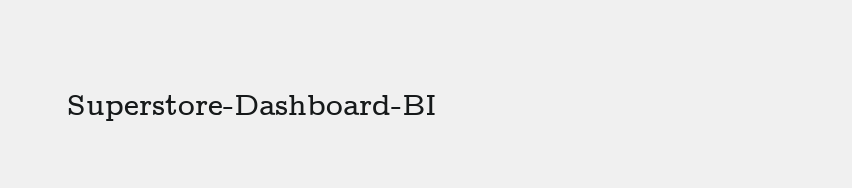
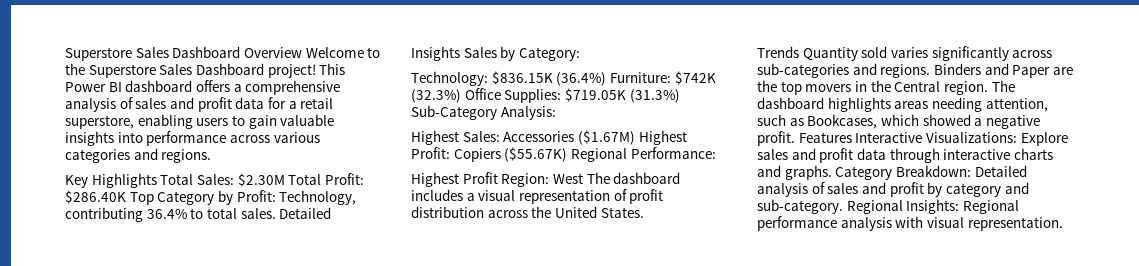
[67,95,437,121] Superstore-Dashboard-BI -> [65,46,381,61] [65,63,346,78] [65,80,341,95] [65,97,334,112] [65,114,335,129] [65,131,320,146] [65,148,212,163] [65,173,364,188] [65,190,357,205] [65,207,332,222] [411,46,580,61] [411,71,716,86] [411,88,680,103] [411,105,556,120] [411,130,687,145] [411,147,716,162] [411,172,681,187] [411,189,664,204] [411,206,644,218] [757,46,1053,61] [757,63,1073,78] [757,80,1015,95] [757,97,1048,112] [757,114,1040,129] [757,131,1068,146] [757,148,1053,163] [757,165,1027,180] [757,182,1029,197] [757,199,1019,214] [757,216,1063,231] Superstore Sales Dashboard Overview Welcome to the Superstore Sales Dashboard project! This Power BI dashboard offers a comprehensive analysis of sales and profit data for a retail superstore, enabling users to gain valuable insights into performance across various categories and regions. // Key Highlights Total Sales: $2.30M Total Profit: $286.40K Top Category by Profit: Technology, contributing 36.4% to total sales. Detailed Insights Sales by Category: // Technology: $836.15K (36.4%) Furniture: $742K (32.3%) Office Supplies: $719.05K (31.3%) Sub-Category Analysis: // Highest Sales: Accessories ($1.67M) Highest Profit: Copiers ($55.67K) Regional Performance: // Highest Profit Region: West The dashboard includes a visual representation of profit distribution across the United States. // Trends Quantity sold varies significantly across sub-categories and regions. Binders and Paper are the top movers in the Central region. The dashboard highlights areas needing attention, such as Bookcases, which showed a negative profit. Features Interactive Visualizations: Explore sales and profit data through interactive charts and graphs. Category Breakdown: Detailed analysis of sales and profit by category and sub-category. Regional Insights: Regional performance analysis with visual representation.

